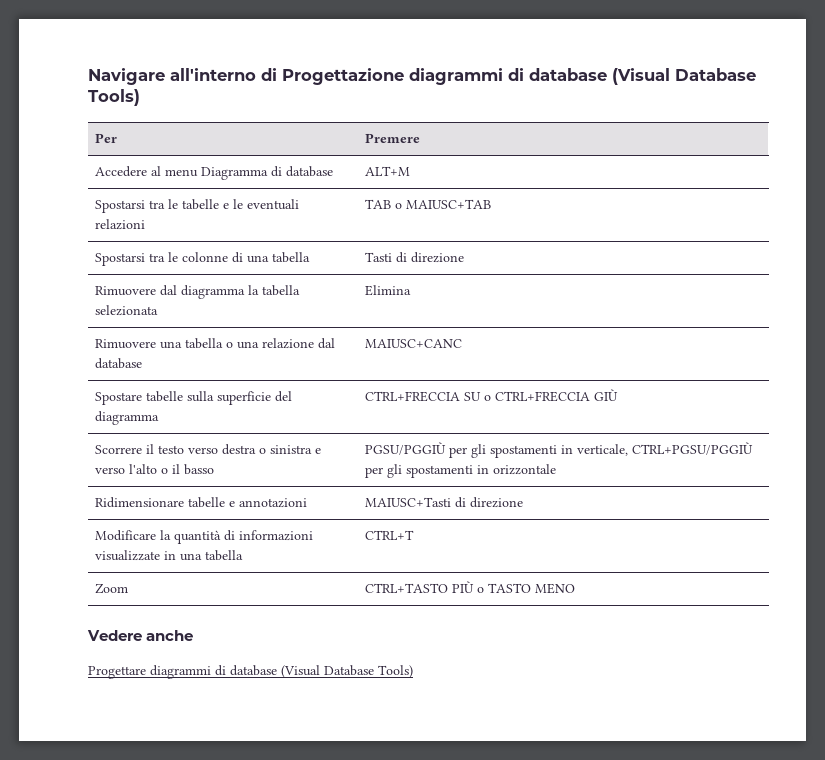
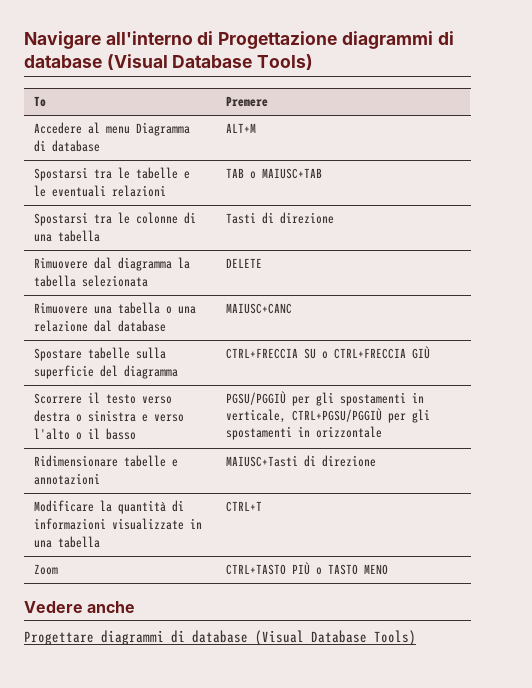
[95,133,118,143] Per -> [33,96,46,107] To
[365,285,412,296] Elimina -> [225,258,262,268] DELETE

